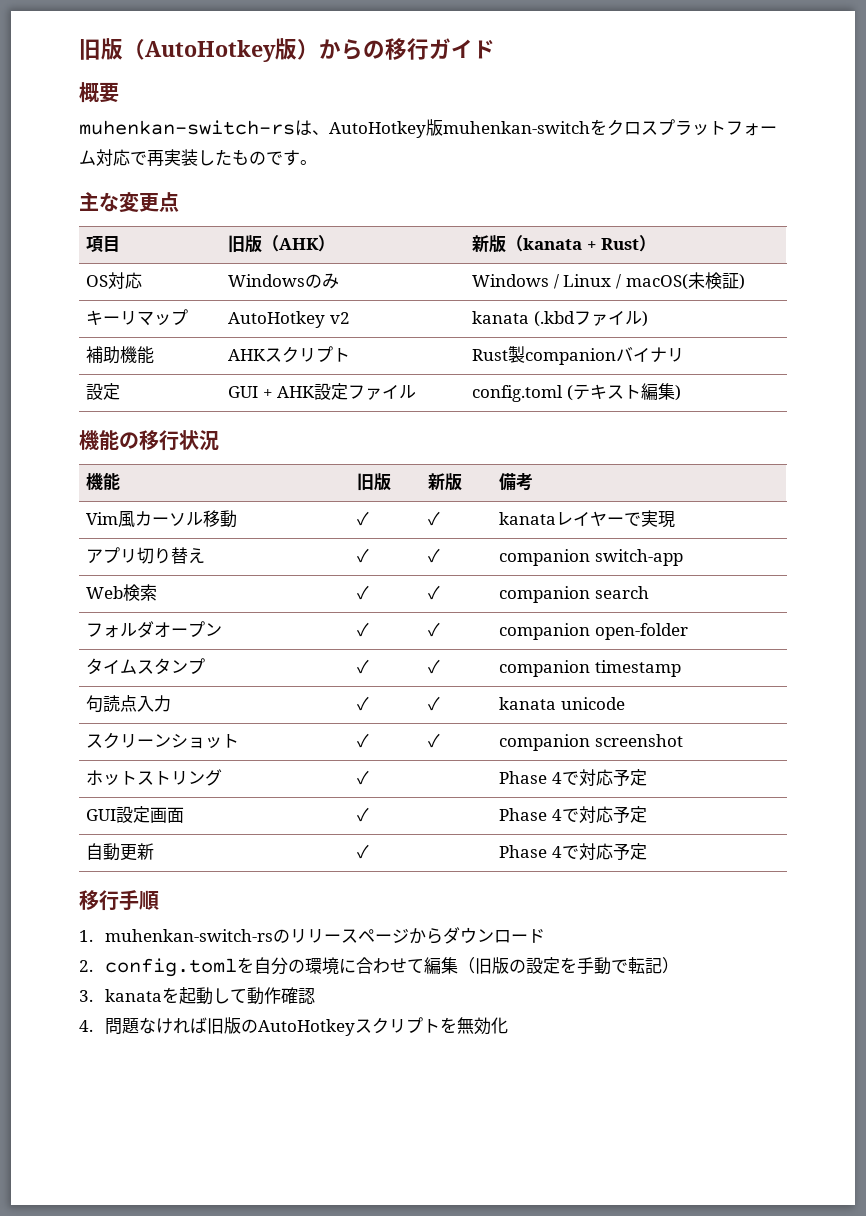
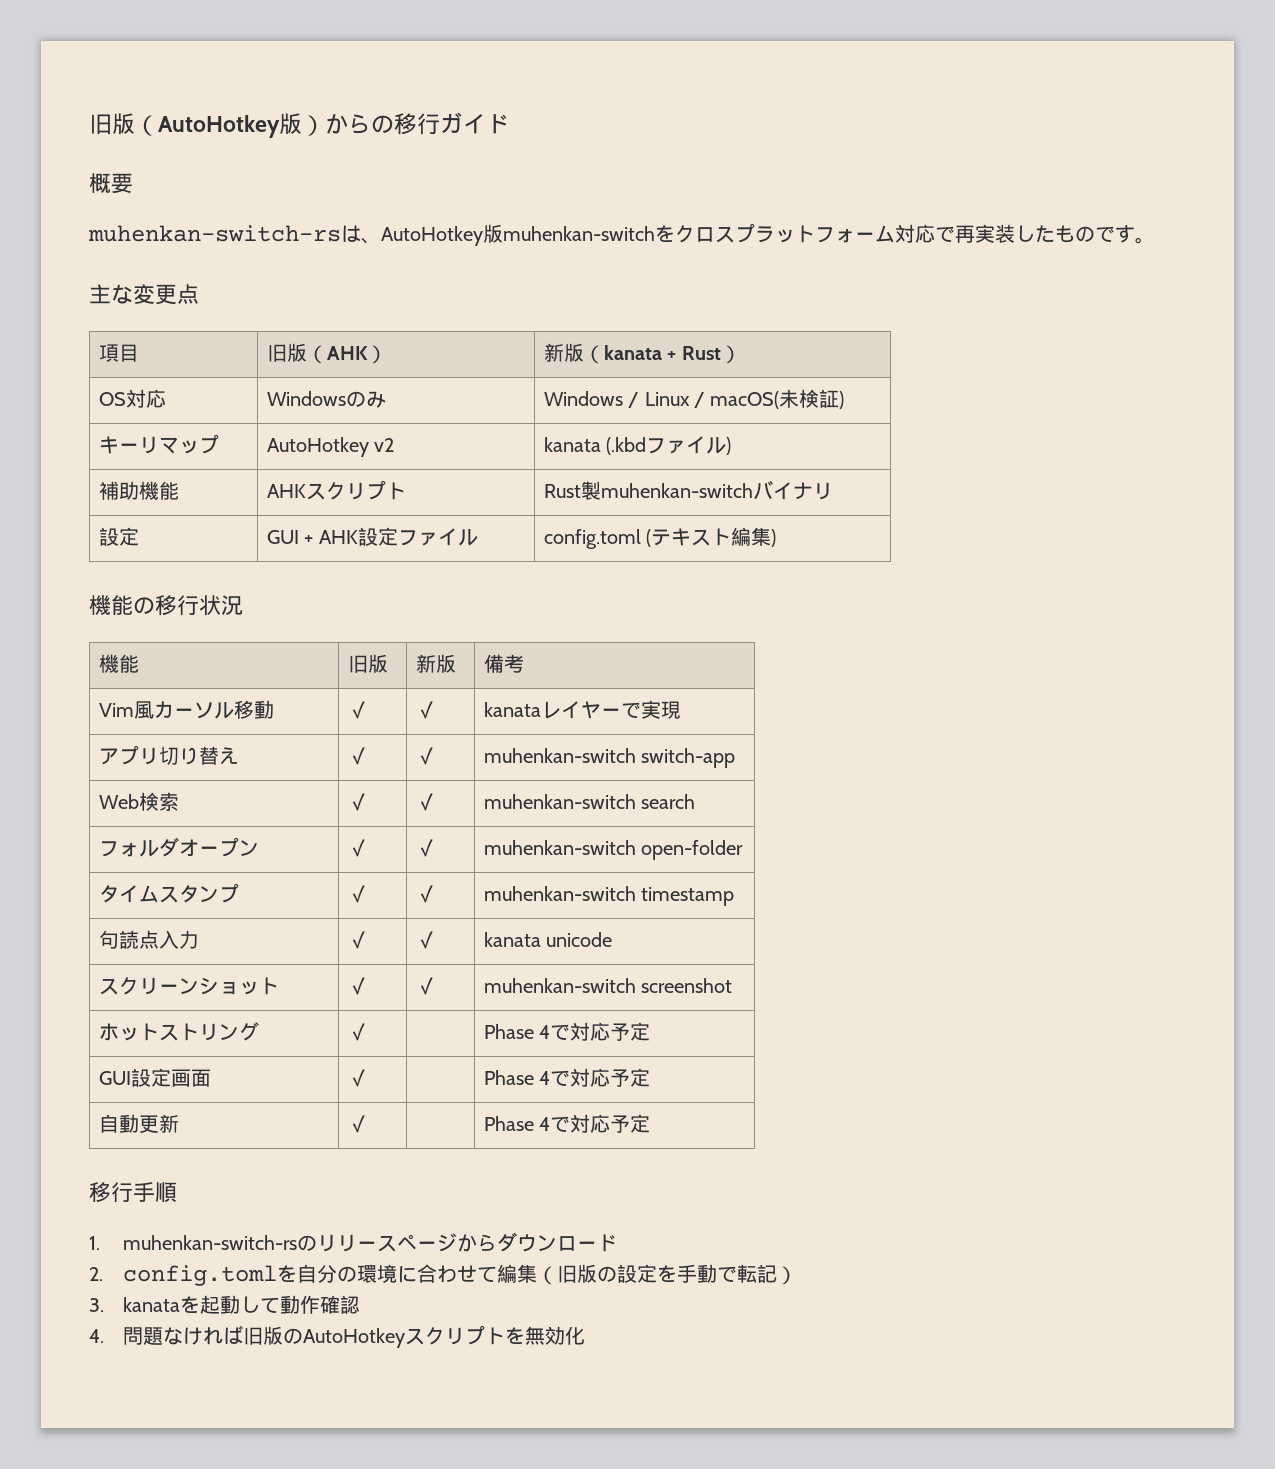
[525,348,617,365] companion -> [600,483,753,498] muhenkan-switch
[499,549,591,566] companion -> [483,748,636,763] muhenkan-switch
[499,586,591,603] companion -> [483,794,636,809] muhenkan-switch
[499,623,591,640] companion -> [483,840,636,855] muhenkan-switch
[499,660,591,677] companion -> [483,886,636,901] muhenkan-switch
[499,734,591,751] companion -> [483,978,636,993] muhenkan-switch

